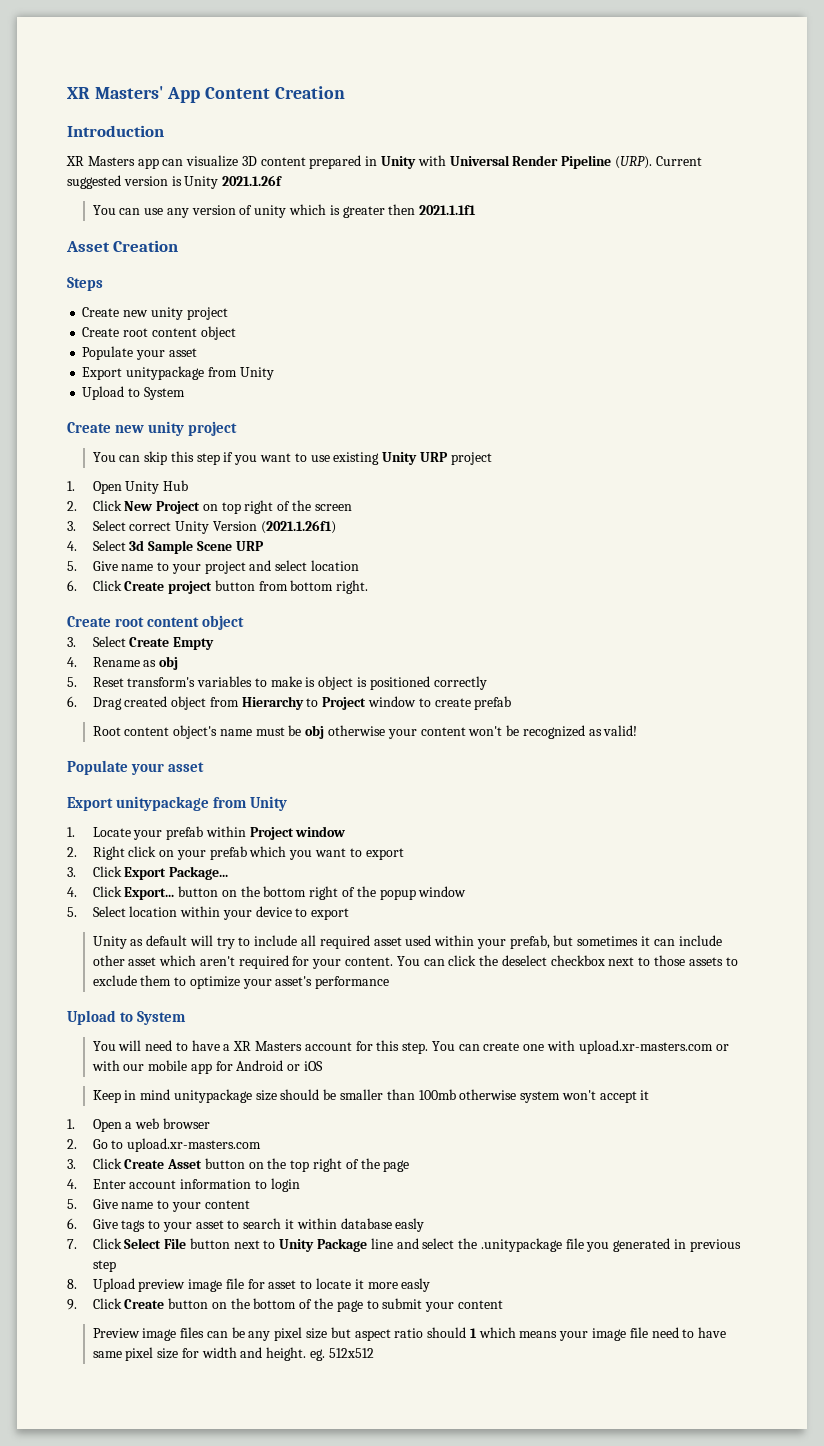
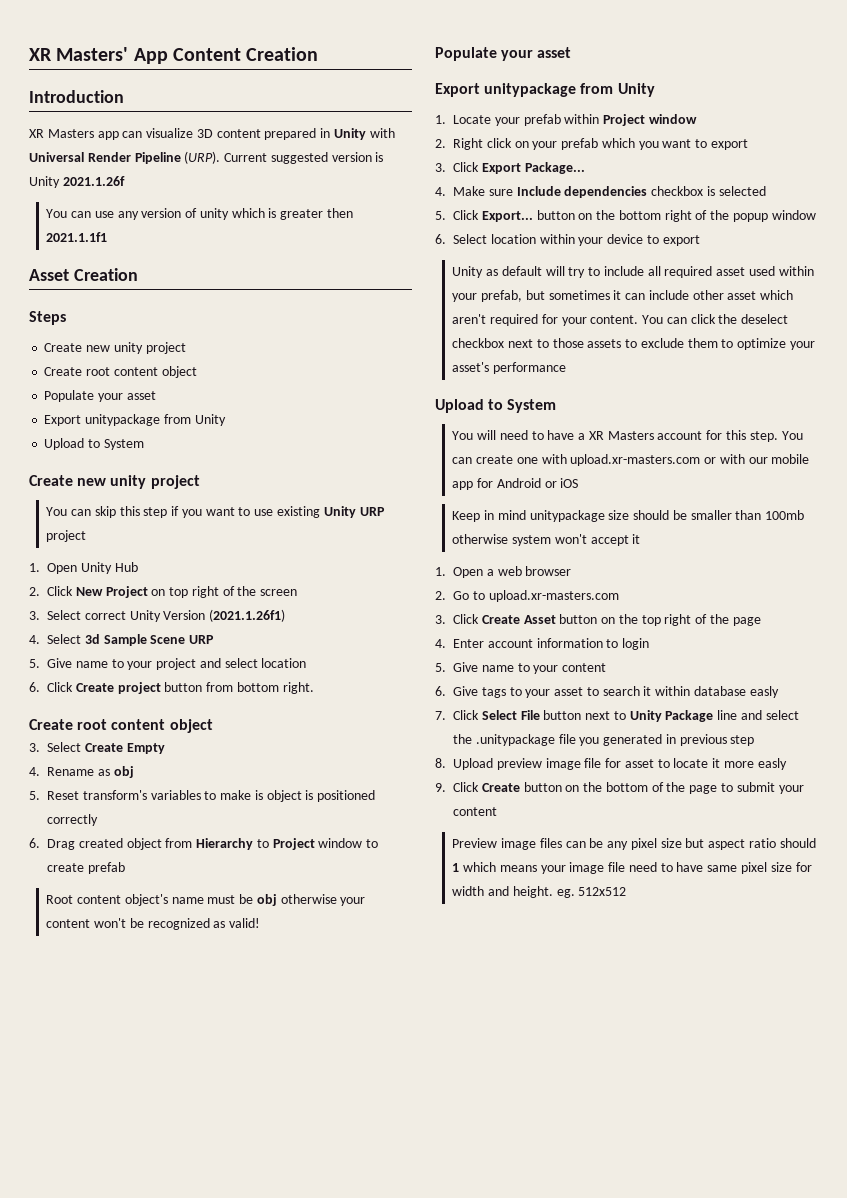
(77, 892) none -> [453,186,766,198] [435,211,446,220] Make sure Include dependencies checkbox is selected // 5.
[67,907,77,917] 5. -> [435,234,446,244] 6.

